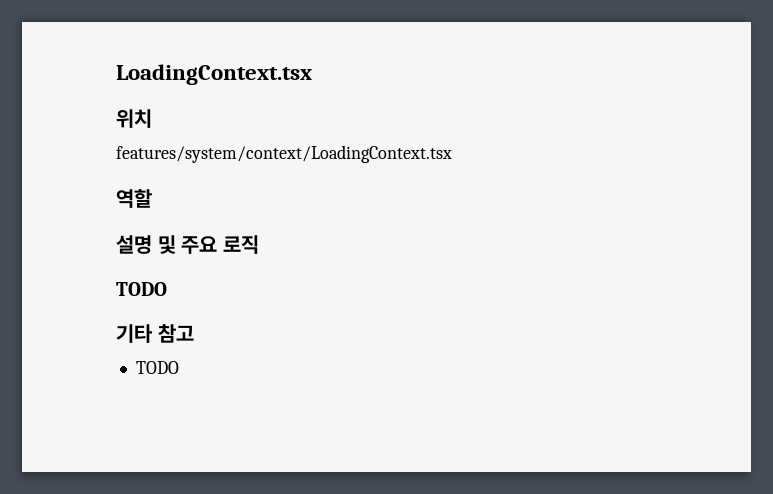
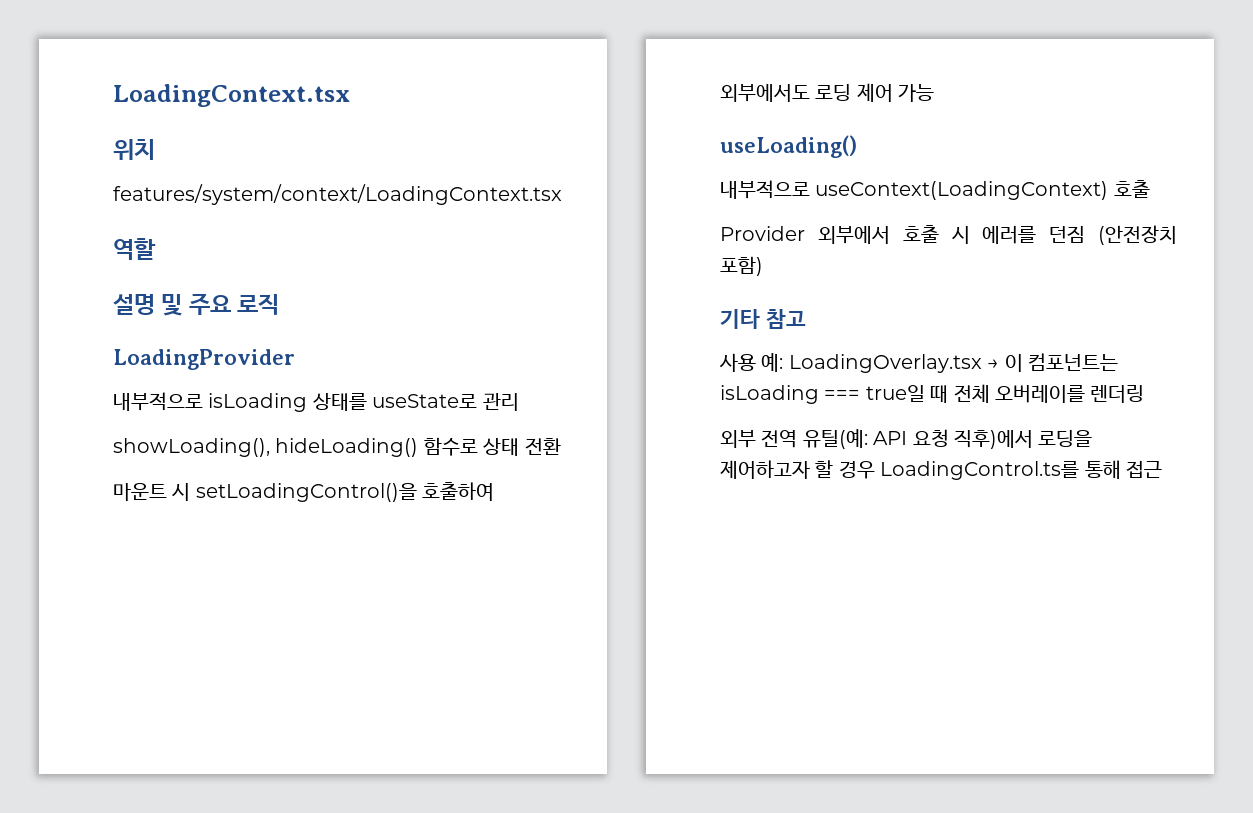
[116,282,167,296] [116,324,194,343] [135,361,179,374] TODO // 기타 참고 // TODO -> [113,349,295,370] [113,392,519,412] [113,437,561,457] [113,482,495,502] [720,83,935,102] [720,135,857,158] [720,180,1150,200] [720,225,1177,245] [720,256,763,276] [720,309,806,329] [719,353,1118,373] [720,384,1145,404] [720,429,1093,449] [720,460,1162,480] LoadingProvider // 내부적으로 isLoading 상태를 useState로 관리 // showLoading(), hideLoading() 함수로 상태 전환 // 마운트 시 setLoadingControl()을 호출하여 외부에서도 로딩 제어 가능 // useLoading() // 내부적으로 useContext(LoadingContext) 호출 // Provider 외부에서 호출 시 에러를 던짐 (안전장치 포함) // 기타 참고 // 사용 예: LoadingOverlay.tsx → 이 컴포넌트는 isLoading === true일 때 전체 오버레이를 렌더링 // 외부 전역 유틸(예: API 요청 직후)에서 로딩을 제어하고자 할 경우 LoadingControl.ts를 통해 접근

